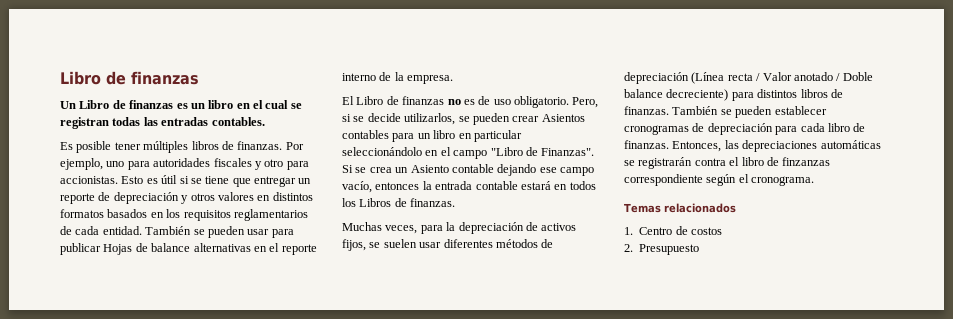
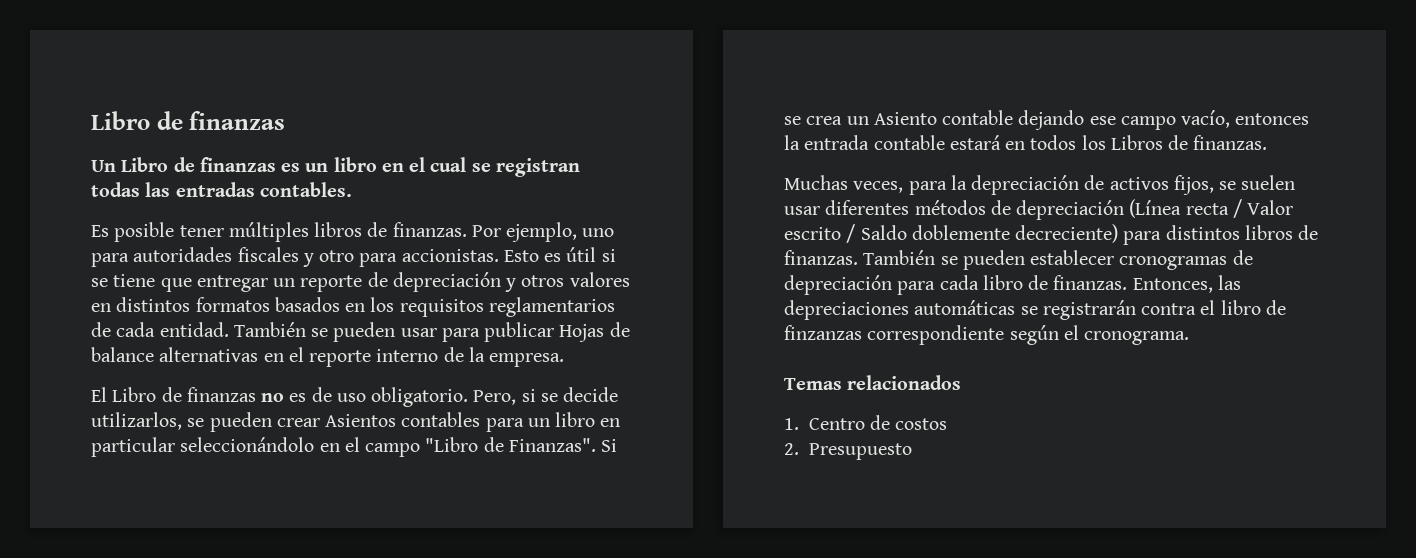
[793,72,873,81] [624,89,663,98] anotado / Doble balance -> [784,224,1010,243] escrito / Saldo doblemente

